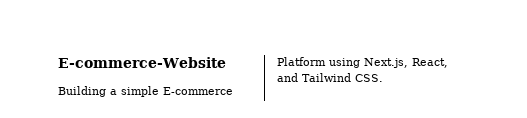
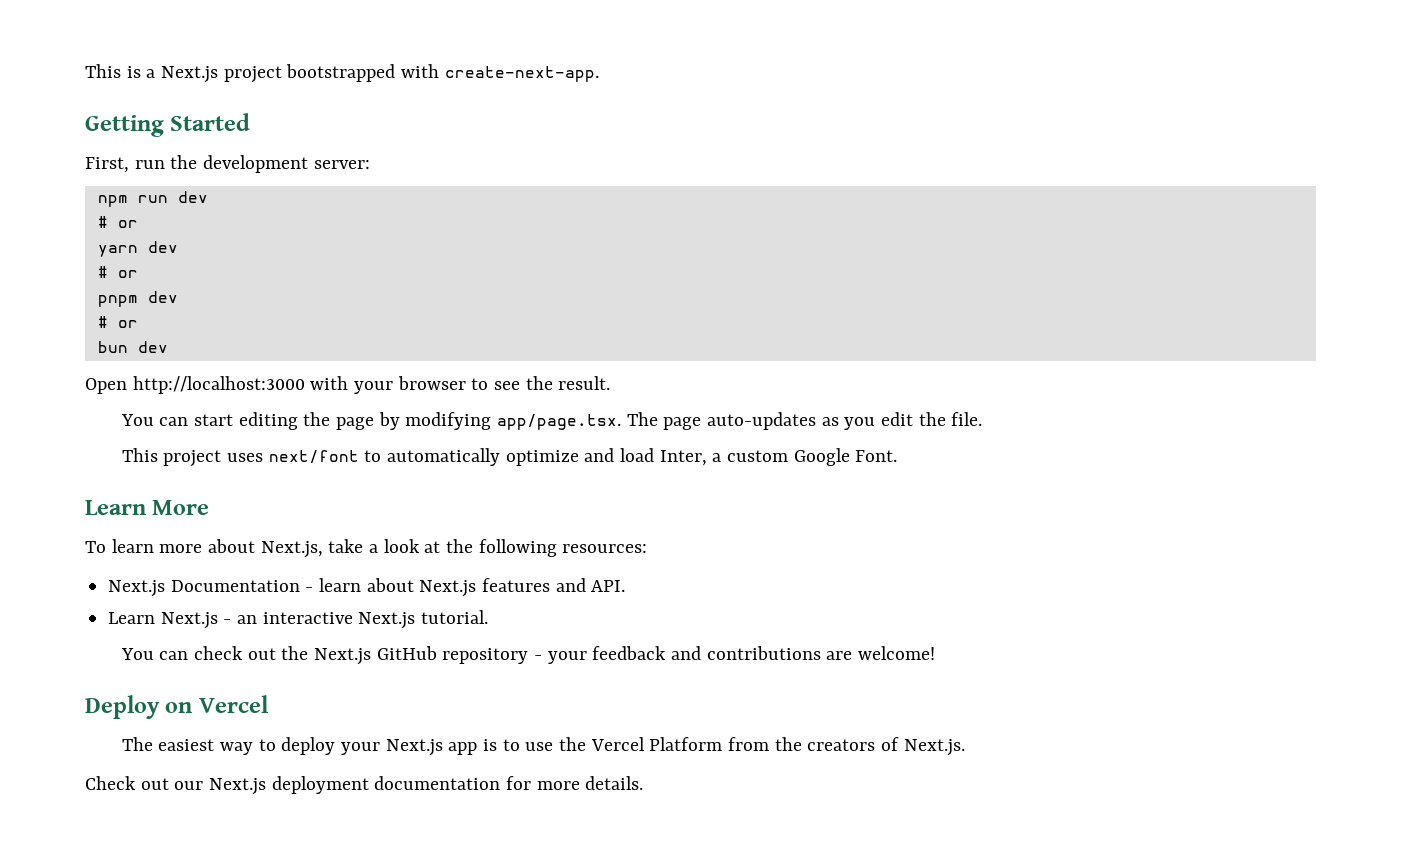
[58,57,226,68] [58,86,233,97] [277,57,448,68] [277,73,383,82] E-commerce-Website // Building a simple E-commerce Platform using Next.js, React, and Tailwind CSS. -> [85,64,599,83] [85,113,251,137] [85,155,370,173] [97,191,208,207] [97,216,138,228] [97,241,178,257] [97,266,138,278] [97,291,178,307] [97,316,138,328] [97,341,168,353] [85,376,611,394] [120,412,983,430] [121,448,898,467] [85,500,210,515] [85,539,648,558] [108,578,626,597] [108,610,489,629] [120,646,935,665] [85,695,269,719] [121,737,965,756] [85,776,644,795] This is a Next.js project bootstrapped with create-next-app. // Getting Started // First, run the development server: // npm run dev // # or // yarn dev // # or // pnpm dev // # or // bun dev // Open http://localhost:3000 with your browser to see the result. // You can start editing the page by modifying app/page.tsx. The page auto-updates as you edit the file. // This project uses next/font to automatically optimize and load Inter, a custom Google Font. // Learn More // To learn more about Next.js, take a look at the following resources: // Next.js Documentation - learn about Next.js features and API. // Learn Next.js - an interactive Next.js tutorial. // You can check out the Next.js GitHub repository - your feedback and contributions are welcome! // Deploy on Vercel // The easiest way to deploy your Next.js app is to use the Vercel Platform from the creators of Next.js. // Check out our Next.js deployment documentation for more details.

